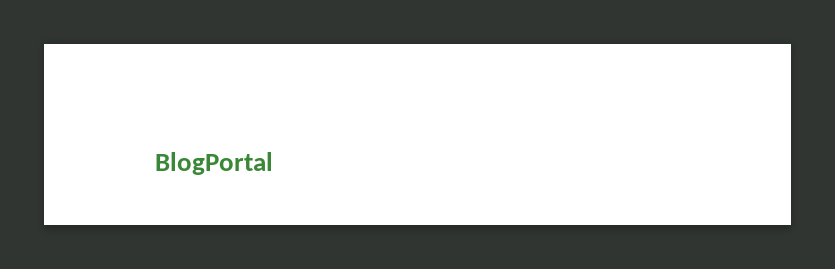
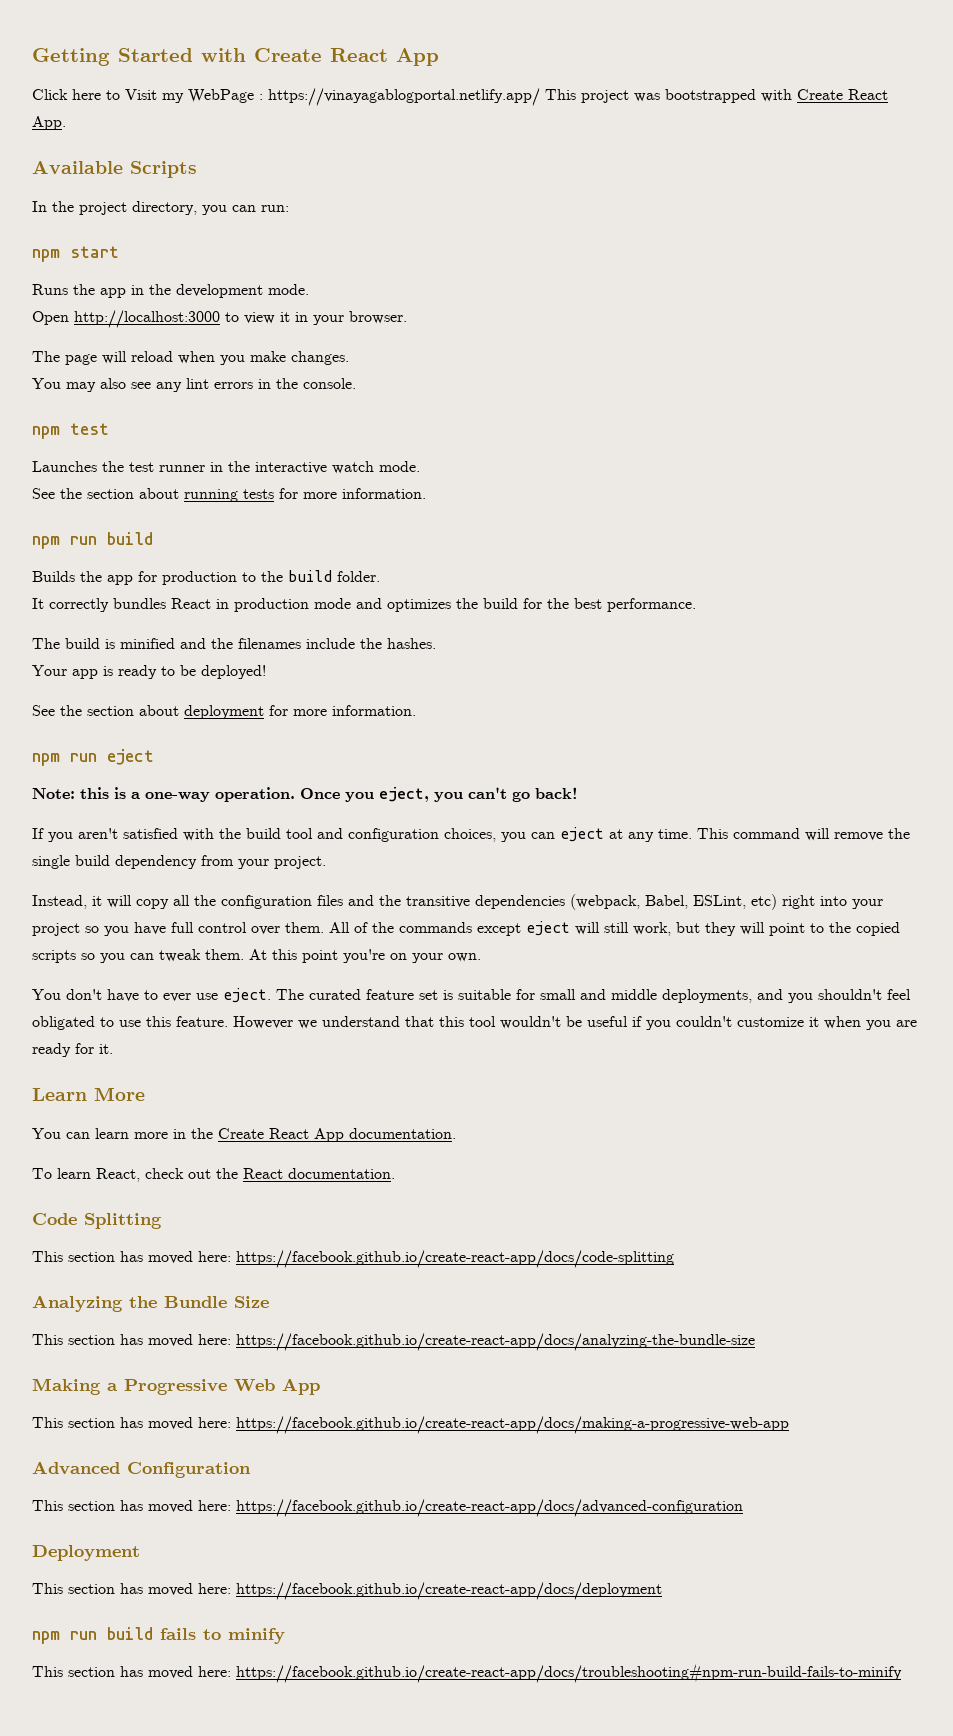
[155,152,273,175] BlogPortal -> [32,48,439,66] [32,88,888,106] [32,116,66,130] [32,161,197,178] [32,201,289,215] [32,246,119,262] [32,284,309,298] [32,310,407,328] [32,351,349,365] [32,378,356,392] [32,423,109,439] [32,461,420,474] [32,488,426,502] [32,532,153,549] [32,570,380,585] [32,598,696,612] [32,638,436,649] [32,665,266,679] [32,705,416,719] [32,749,154,766] [32,787,578,802] [32,827,910,842] [32,855,326,869] [32,894,883,910] [32,921,900,936] [32,949,481,963] [32,988,911,1003] [32,1016,917,1030] [32,1043,113,1057] [32,1087,145,1101] [32,1128,456,1142] [32,1168,395,1182] [32,1213,162,1229] [32,1250,674,1268] [32,1295,269,1312] [32,1333,755,1351] [32,1378,320,1395] [32,1416,789,1434] [32,1461,251,1478] [32,1499,743,1517] [32,1545,140,1561] [32,1582,662,1600] [32,1627,285,1644] [32,1663,902,1683] Getting Started with Create React App // Click here to Visit my WebPage : https://vinayagablogportal.netlify.app/ This project was bootstrapped with Create React App. // Available Scripts // In the project directory, you can run: // npm start // Runs the app in the development mode. // Open http://localhost:3000 to view it in your browser. // The page will reload when you make changes. // You may also see any lint errors in the console. // npm test // Launches the test runner in the interactive watch mode. // See the section about running tests for more information. // npm run build // Builds the app for production to the build folder. // It correctly bundles React in production mode and optimizes the build for the best performance. // The build is minified and the filenames include the hashes. // Your app is ready to be deployed! // See the section about deployment for more information. // npm run eject // Note: this is a one-way operation. Once you eject, you can't go back! // If you aren't satisfied with the build tool and configuration choices, you can eject at any time. This command will remove the single build dependency from your project. // Instead, it will copy all the configuration files and the transitive dependencies (webpack, Babel, ESLint, etc) right into your project so you have full control over them. All of the commands except eject will still work, but they will point to the copied scripts so you can tweak them. At this point you're on your own. // You don't have to ever use eject. The curated feature set is suitable for small and middle deployments, and you shouldn't feel obligated to use this feature. However we understand that this tool wouldn't be useful if you couldn't customize it when you are ready for it. // Learn More // You can learn more in the Create React App documentation. // To learn React, check out the React documentation. // Code Splitting // This section has moved here: https://facebook.github.io/create-react-app/docs/code-splitting // Analyzing the Bundle Size // This section has moved here: https://facebook.github.io/create-react-app/docs/analyzing-the-bundle-size // Making a Progressive Web App // This section has moved here: https://facebook.github.io/create-react-app/docs/making-a-progressive-web-app // Advanced Configuration // This section has moved here: https://facebook.github.io/create-react-app/docs/advanced-configuration // Deployment // This section has moved here: https://facebook.github.io/create-react-app/docs/deployment // npm run build fails to minify // This section has moved here: https://facebook.github.io/create-react-app/docs/troubleshooting#npm-run-build-fails-to-minify

